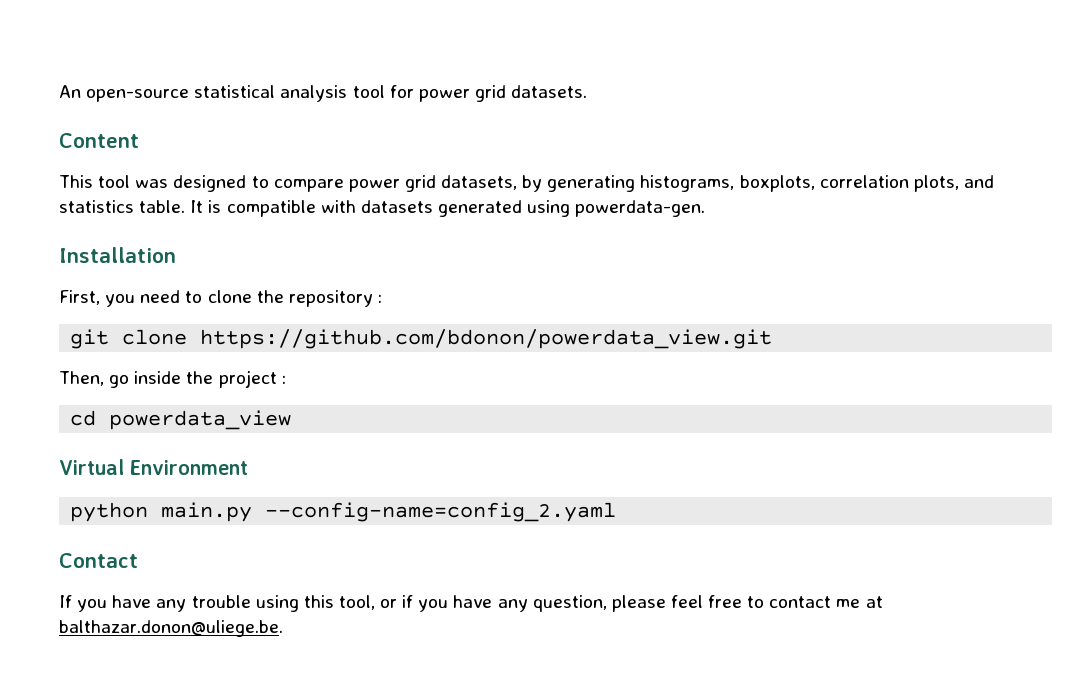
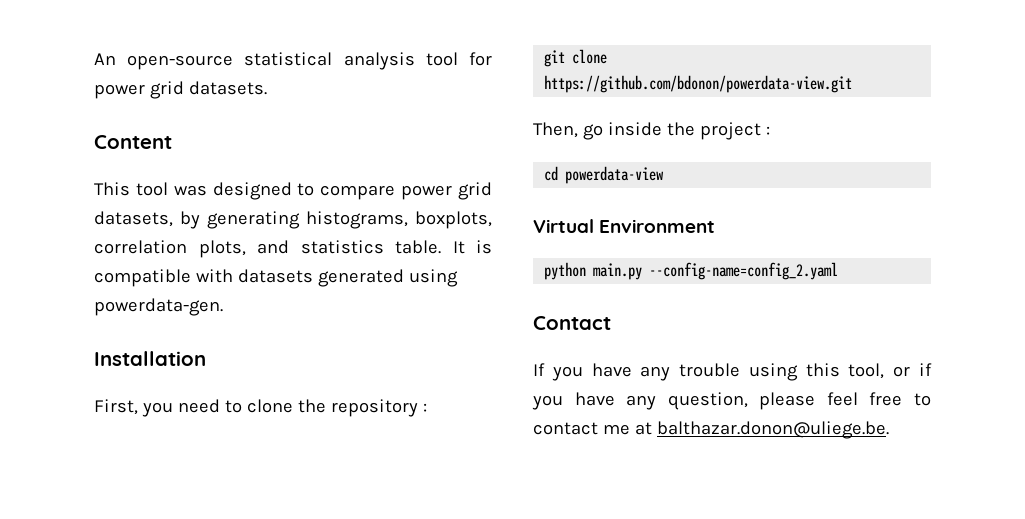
[200,329,773,349] https://github.com/bdonon/powerdata_view.git -> [544,75,853,93] https://github.com/bdonon/powerdata-view.git
[109,410,292,430] powerdata_view -> [565,166,665,184] powerdata-view

